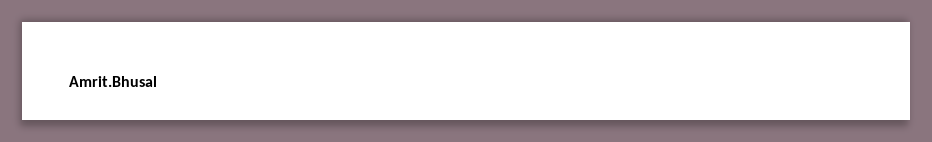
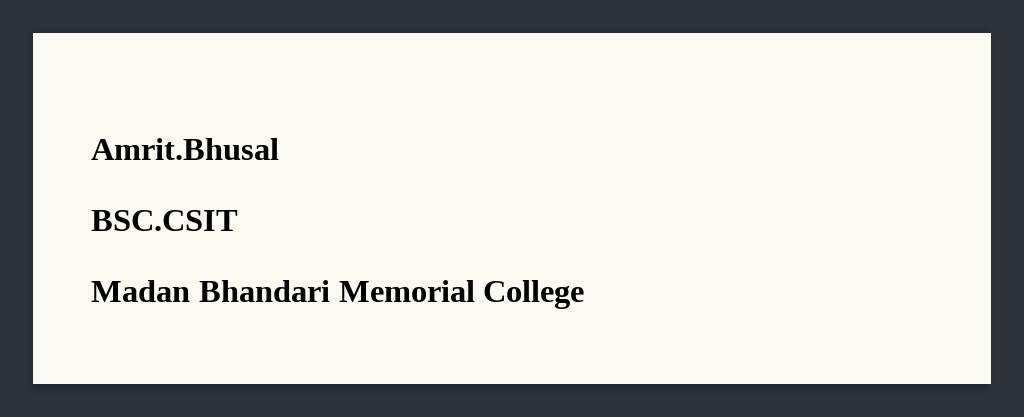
(157, 81) none -> [91,210,238,231] [91,280,585,309] // BSC.CSIT // Madan Bhandari Memorial College

